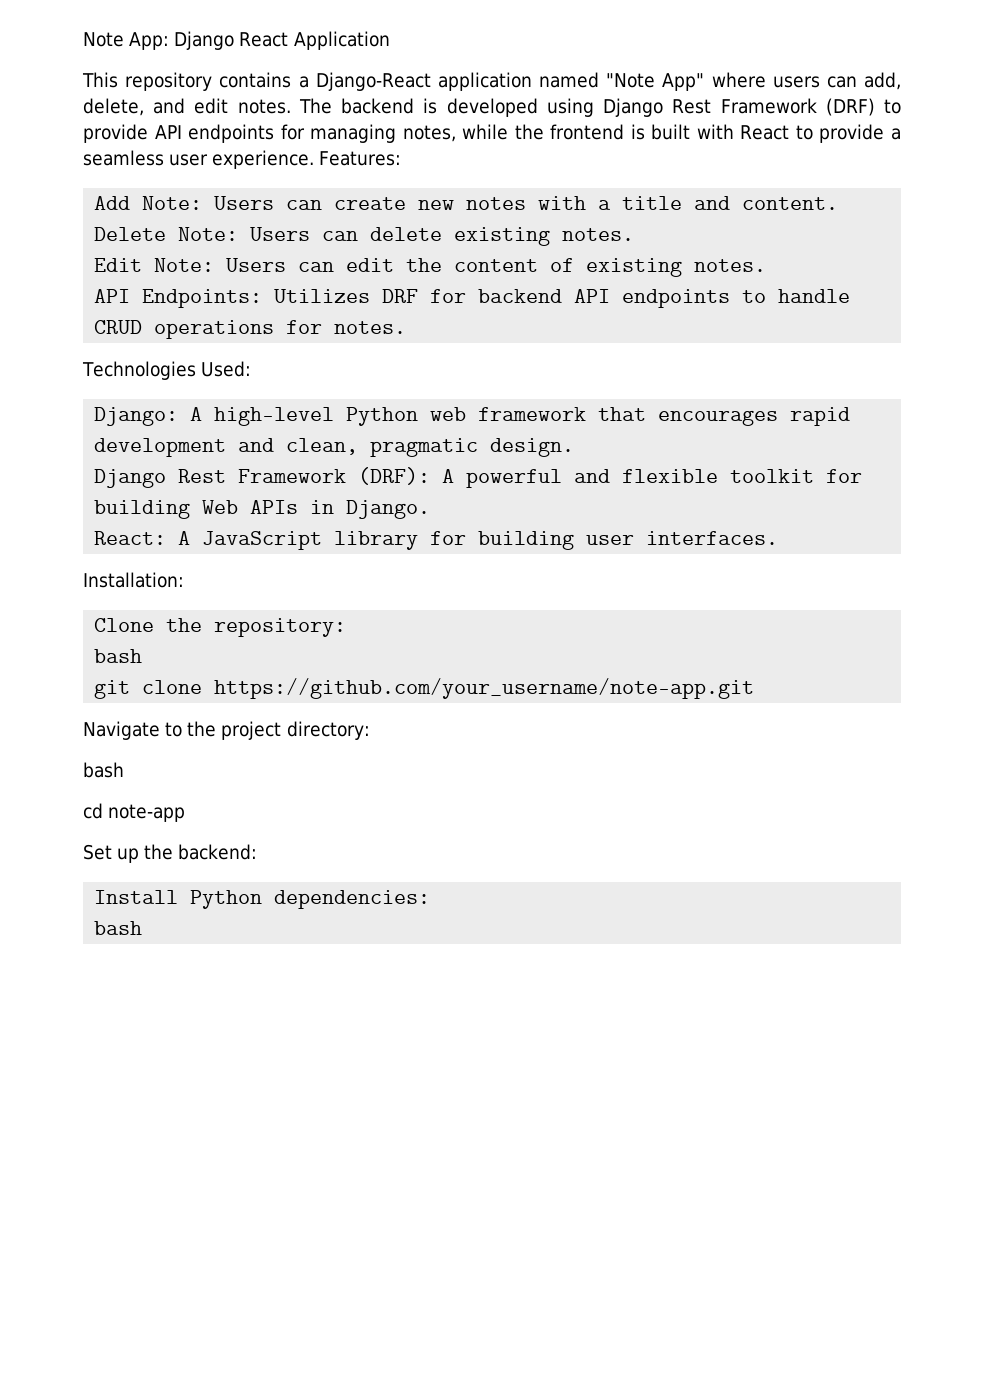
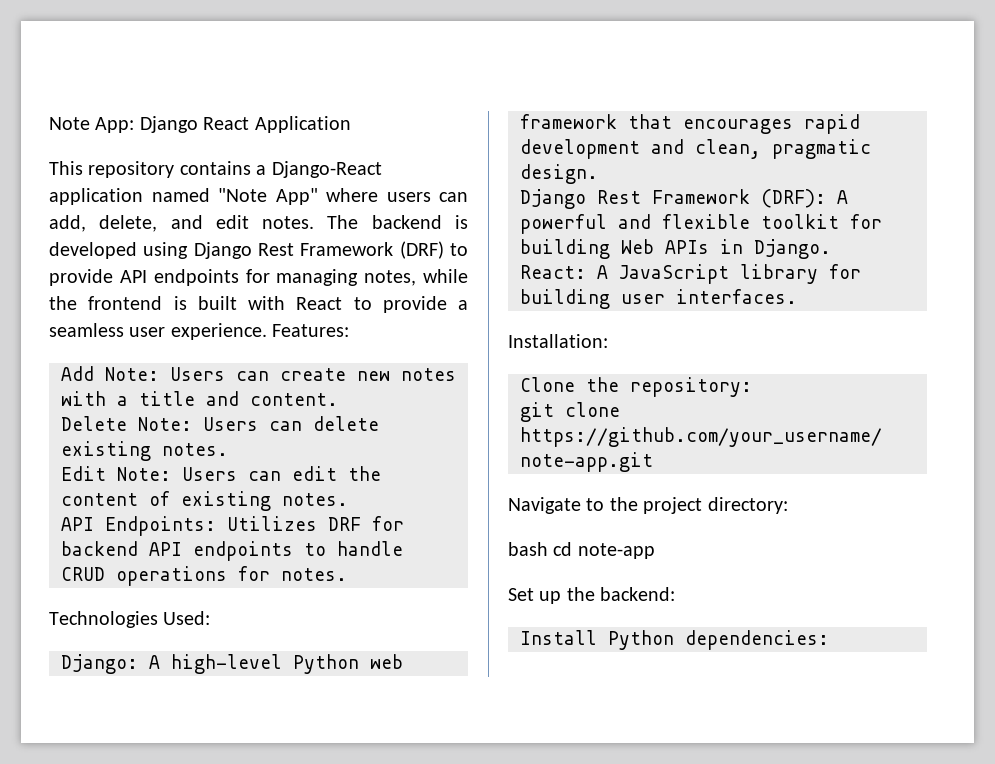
[94,649,143,663] // bash -> (752, 387) none
(124, 770) // -> (548, 549) none
[94,921,143,935] // bash -> (829, 640) none

